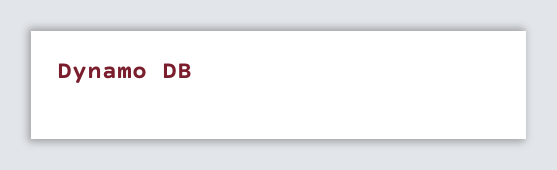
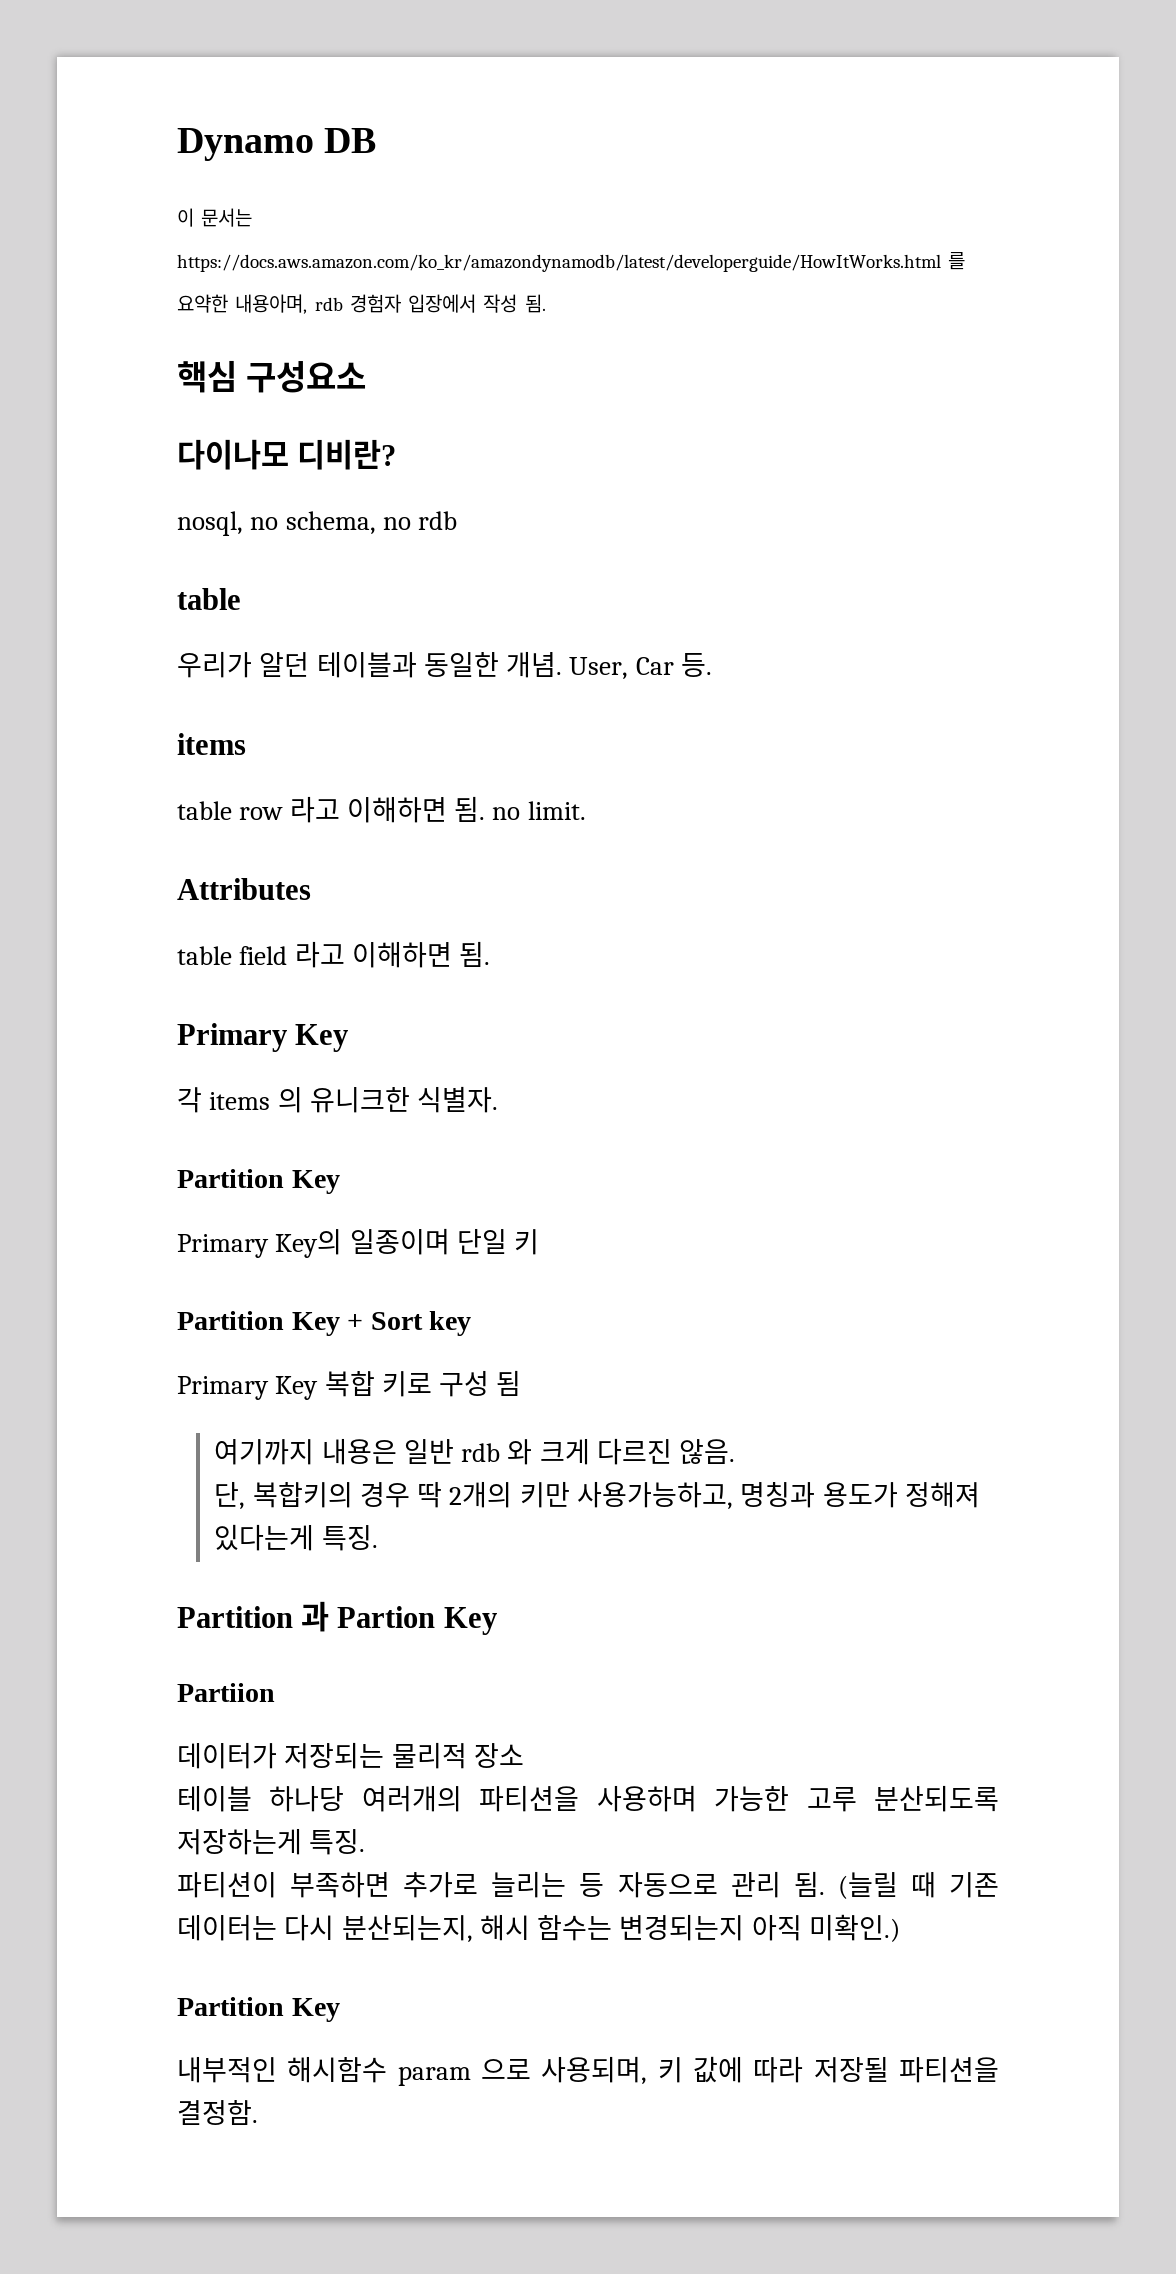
(192, 70) none -> [177,208,253,227] [177,252,966,272] [177,294,546,314] [177,360,366,393] [177,439,397,470] [177,511,458,536] [177,588,241,610] [177,651,713,680] [177,733,246,755] [177,796,586,823] [177,878,311,900] [177,941,491,968] [177,1023,349,1052] [177,1086,499,1113] [177,1169,340,1194] [177,1228,540,1258] [177,1311,472,1336] [177,1370,522,1400] [214,1438,736,1465] [214,1481,980,1510] [214,1524,378,1551] [177,1601,497,1635] [177,1683,275,1702] [177,1742,524,1769] [177,1785,1000,1812] [177,1828,366,1855] [177,1871,1000,1899] [177,1914,901,1943] [177,1997,340,2022] [177,2056,999,2086] [177,2100,258,2125] // 이 문서는 https://docs.aws.amazon.com/ko_kr/amazondynamodb/latest/developerguide/HowItWorks.html 를 요약한 내용아며, rdb 경험자 입장에서 작성 됨. // 핵심 구성요소 // 다이나모 디비란? // nosql, no schema, no rdb // table // 우리가 알던 테이블과 동일한 개념. User, Car 등. // items // table row 라고 이해하면 됨. no limit. // Attributes // table field 라고 이해하면 됨. // Primary Key // 각 items 의 유니크한 식별자. // Partition Key // Primary Key의 일종이며 단일 키 // Partition Key + Sort key // Primary Key 복합 키로 구성 됨 // 여기까지 내용은 일반 rdb 와 크게 다르진 않음. // 단, 복합키의 경우 딱 2개의 키만 사용가능하고, 명칭과 용도가 정해져 있다는게 특징. // Partition 과 Partion Key // Partiion // 데이터가 저장되는 물리적 장소 // 테이블 하나당 여러개의 파티션을 사용하며 가능한 고루 분산되도록 저장하는게 특징. // 파티션이 부족하면 추가로 늘리는 등 자동으로 관리 됨. (늘릴 때 기존 데이터는 다시 분산되는지, 해시 함수는 변경되는지 아직 미확인.) // Partition Key // 내부적인 해시함수 param 으로 사용되며, 키 값에 따라 저장될 파티션을 결정함.

